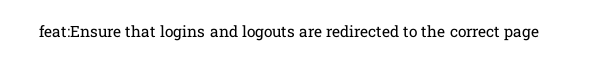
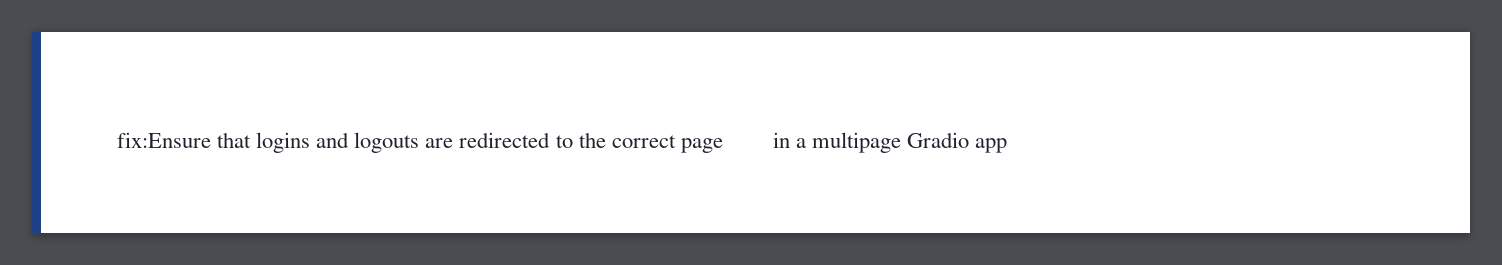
[39,25,121,38] feat:Ensure -> [117,132,211,148] fix:Ensure
(539, 34) none -> [773,132,1008,153] in a multipage Gradio app

